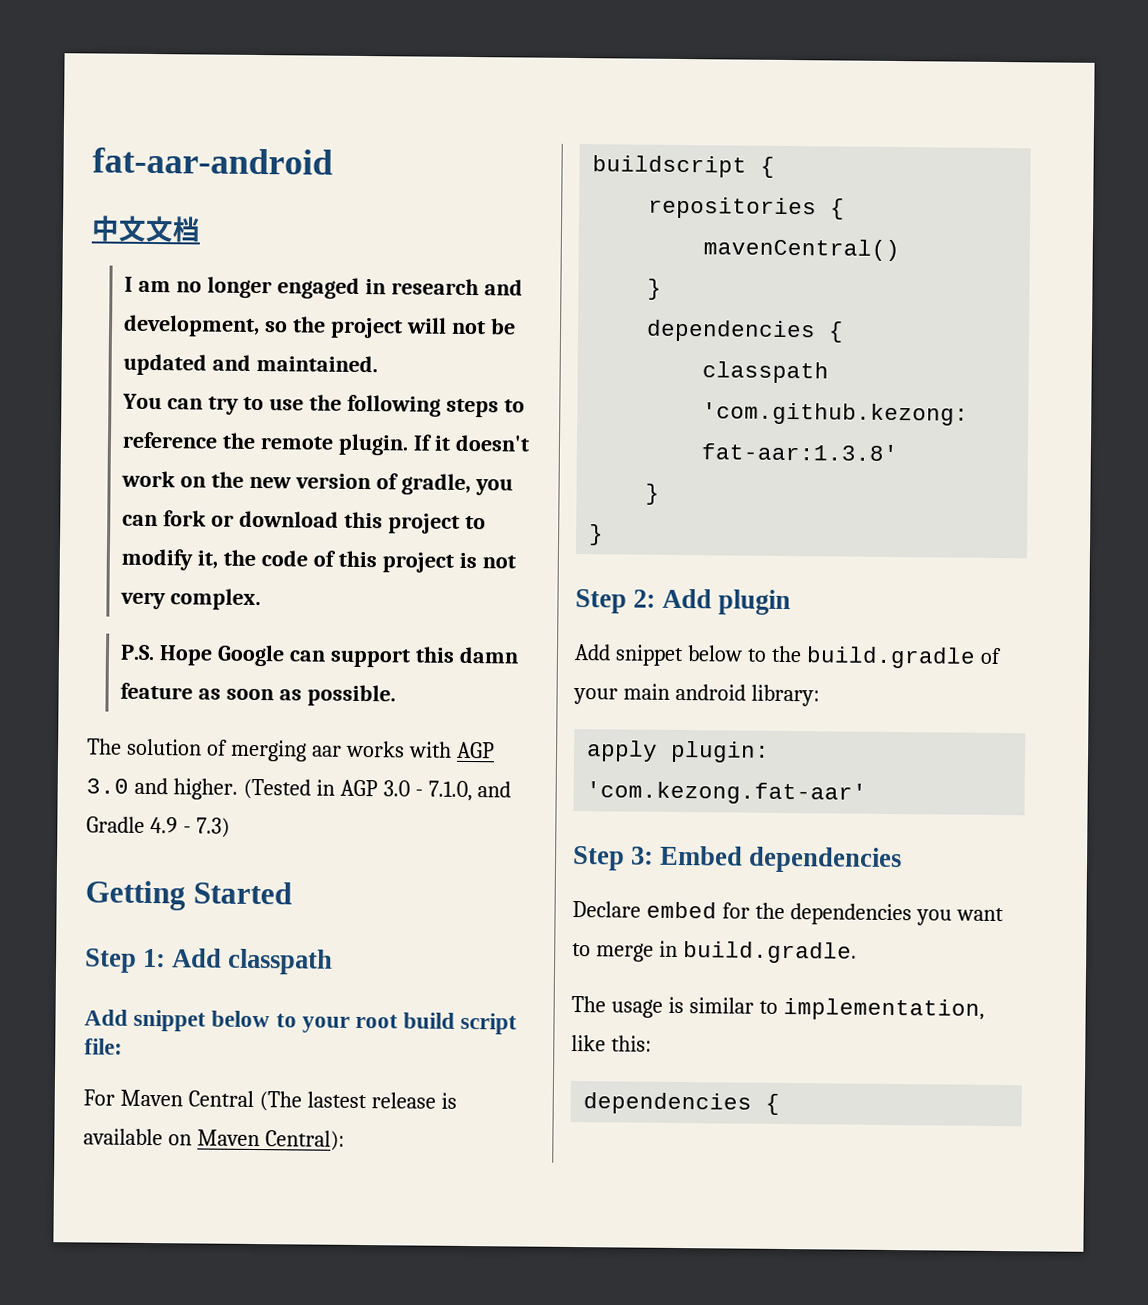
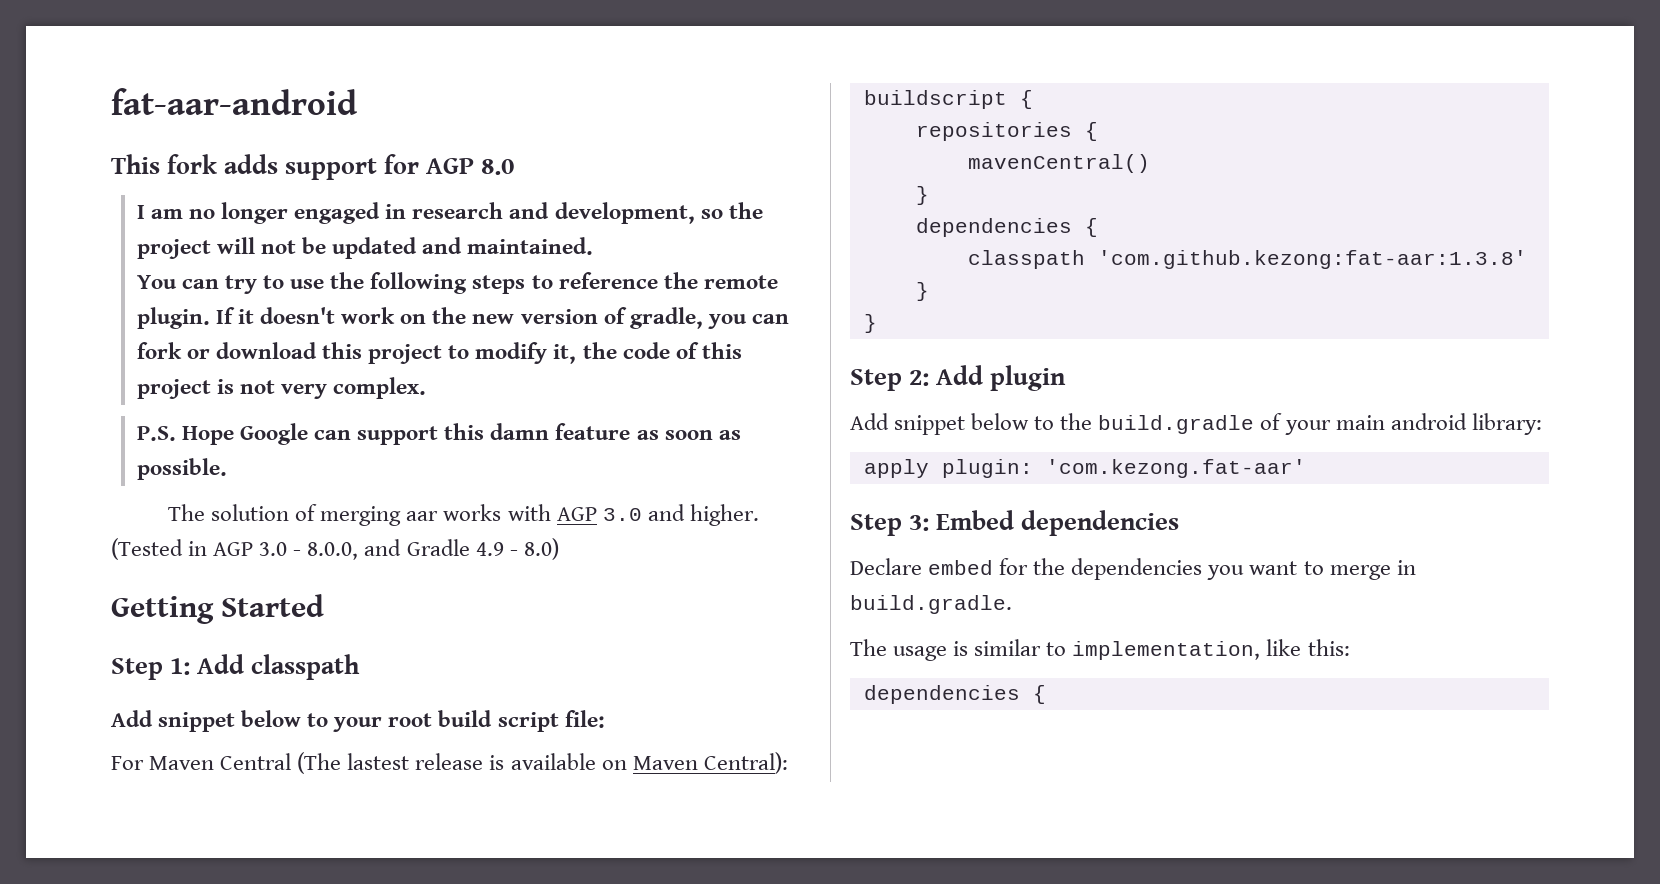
[91,215,201,243] 中文文档 -> [111,154,515,180] This fork adds support for AGP 8.0
[427,780,473,802] 7.1.0, -> [307,542,359,560] 8.0.0,
[195,817,230,838] 7.3) -> [523,538,559,560] 8.0)

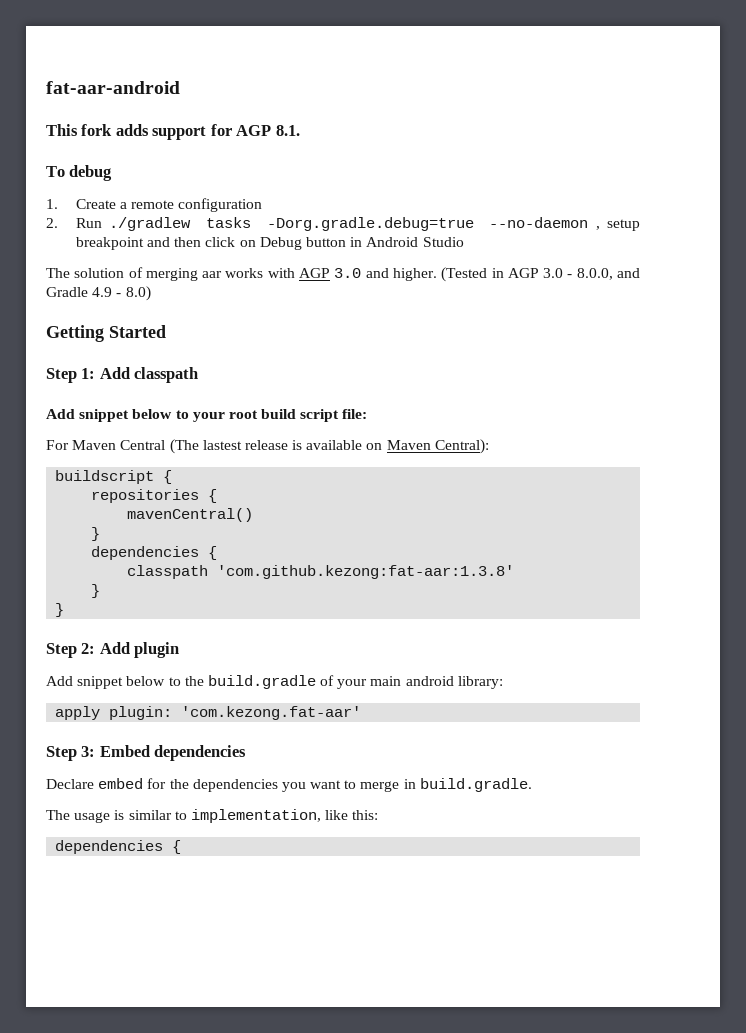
[481,159,515,175] [136,202,763,224] [136,237,594,259] [136,272,778,294] [136,307,789,329] [136,342,742,364] [136,377,427,399] [136,423,741,445] [136,458,227,480] 8.0 // I am no longer engaged in research and development, so the project will not be updated and maintained. // You can try to use the following steps to reference the remote plugin. If it doesn't work on the new version of gradle, you can fork or download this project to modify it, the code of this project is not very complex. // P.S. Hope Google can support this damn feature as soon as possible. -> [275,125,300,136] [46,165,113,181] [46,198,263,212] [46,217,640,231] [75,237,464,250] 8.1. // To debug // 1. Create a remote configuration // 2. Run ./gradlew tasks -Dorg.gradle.debug=true --no-daemon , setup breakpoint and then click on Debug button in Android Studio

